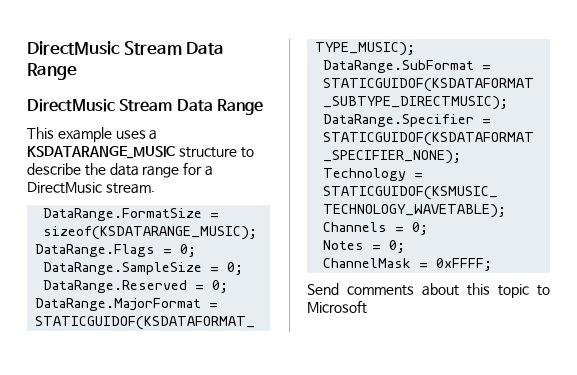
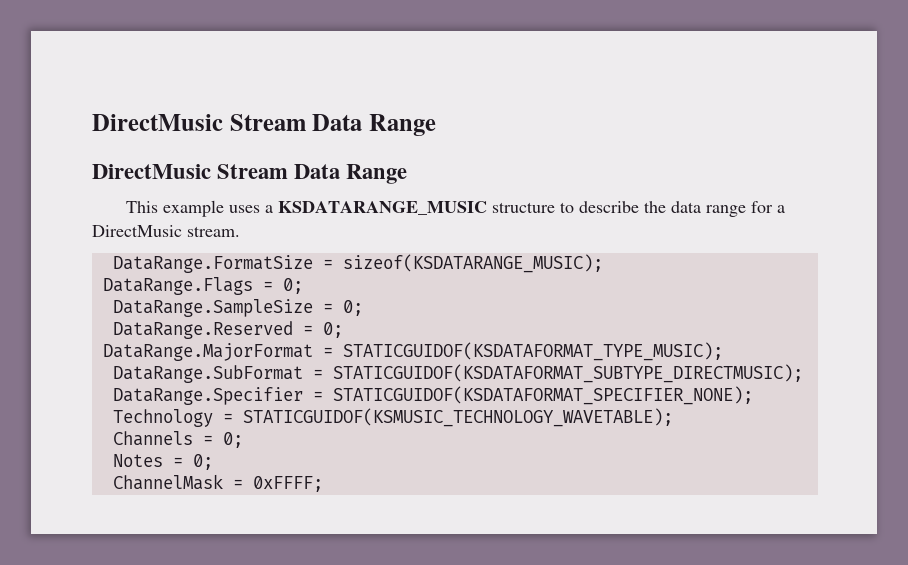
[307,283,550,298] [307,300,367,314] // Send comments about this topic to Microsoft -> (323, 484) none

